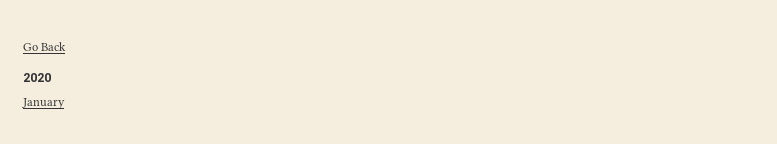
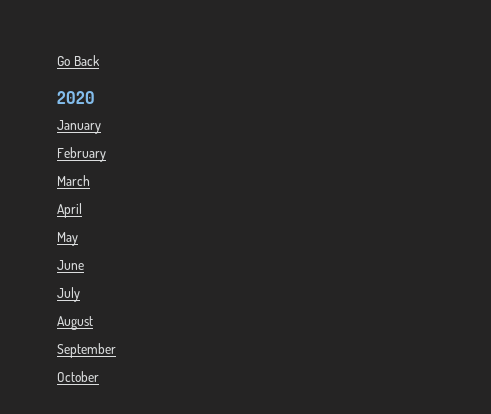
(65, 103) none -> [57,147,106,162] [57,175,90,186] [57,203,82,218] [57,232,78,246] [57,260,84,270] [57,287,80,302] [57,316,93,330] [57,343,116,358] [57,371,99,382] // February // March // April // May // June // July // August // September // October

